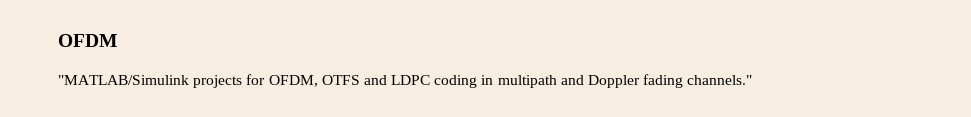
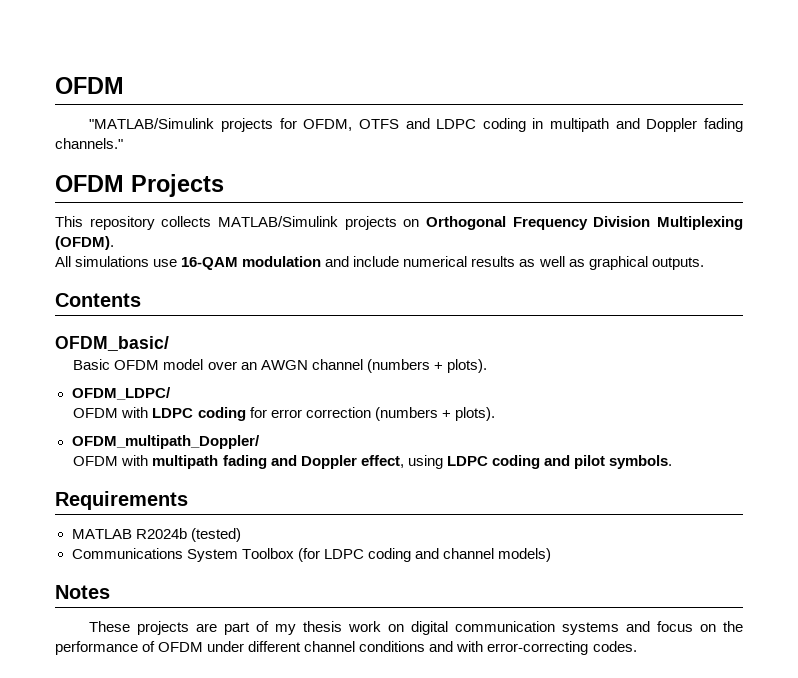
(753, 80) none -> [55,174,224,197] [55,216,743,230] [55,236,114,250] [55,256,704,270] [55,293,141,307] [55,336,169,351] [73,359,487,373] [71,387,171,400] [73,407,495,421] [71,435,260,449] [73,455,672,469] [55,491,188,510] [71,528,241,542] [71,548,551,562] [55,585,110,599] [89,621,744,635] [55,641,637,655] // OFDM Projects // This repository collects MATLAB/Simulink projects on Orthogonal Frequency Division Multiplexing (OFDM). // All simulations use 16-QAM modulation and include numerical results as well as graphical outputs. // Contents // OFDM_basic/ // Basic OFDM model over an AWGN channel (numbers + plots). // OFDM_LDPC/ // OFDM with LDPC coding for error correction (numbers + plots). // OFDM_multipath_Doppler/ // OFDM with multipath fading and Doppler effect, using LDPC coding and pilot symbols. // Requirements // MATLAB R2024b (tested) // Communications System Toolbox (for LDPC coding and channel models) // Notes // These projects are part of my thesis work on digital communication systems and focus on the performance of OFDM under different channel conditions and with error-correcting codes.

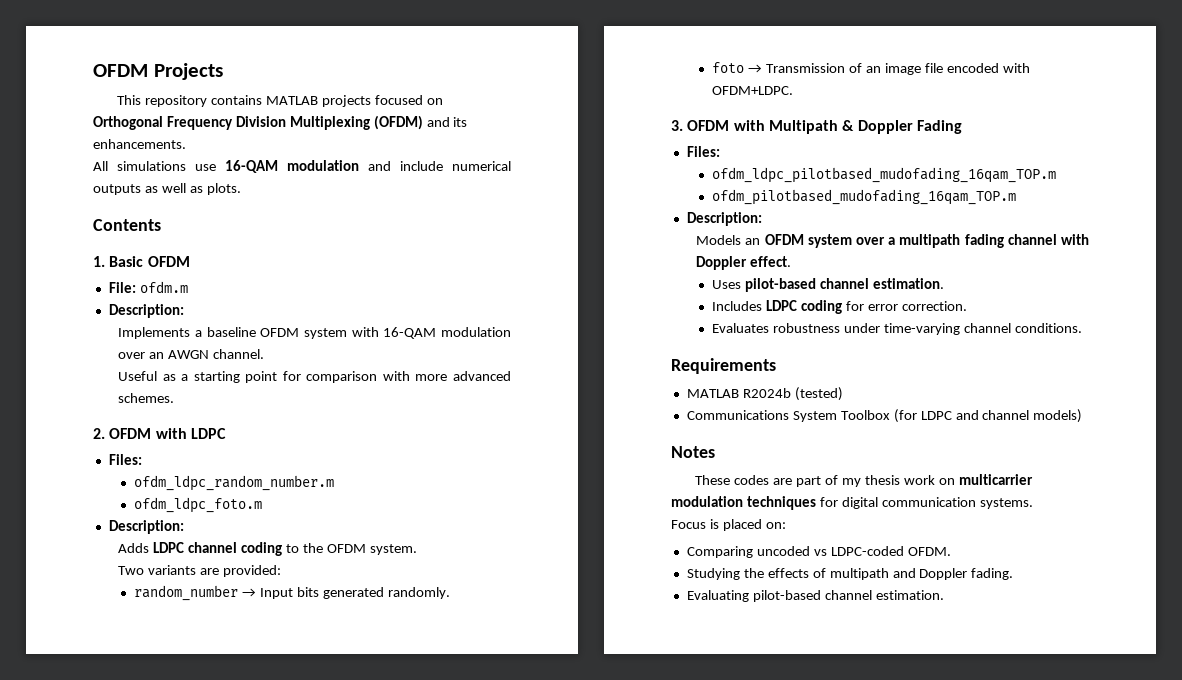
[55,77,124,94] [89,118,744,132] [55,138,123,149] [55,175,124,192] OFDM // "MATLAB/Simulink projects for OFDM, OTFS and LDPC coding in multipath and Doppler fading channels." // OFDM -> [93,64,148,77] OFDM
[161,216,397,230] collects MATLAB/Simulink projects -> [211,95,424,107] contains MATLAB projects focused
[55,236,114,250] (OFDM). -> [373,115,468,130] [93,139,186,149] (OFDM) and its enhancements.
[471,256,516,267] results -> [93,184,141,195] outputs
[588,256,704,270] graphical outputs. -> [206,183,241,195] plots.
[55,336,169,351] OFDM_basic/ // -> [93,256,105,267] 1.
[163,359,487,373] [71,387,171,400] [73,407,495,421] [71,435,260,449] [73,455,672,469] model over an AWGN channel (numbers + plots). // OFDM_LDPC/ // OFDM with LDPC coding for error correction (numbers + plots). // OFDM_multipath_Doppler/ // OFDM with multipath fading and Doppler effect, using LDPC coding and pilot symbols. -> [108,281,188,293] [108,304,184,318] [118,327,512,339] [118,349,265,359] [118,371,512,383] [118,393,175,403] [93,428,226,439] [108,454,142,465] [134,475,335,491] [134,497,263,513] [108,520,184,534] [118,542,417,556] [118,565,282,577] [134,585,450,601] [712,62,1030,75] [712,86,794,95] [671,120,962,134] [686,146,720,157] [712,167,1057,183] [712,189,1017,205] [686,212,762,226] [696,234,1089,248] [696,256,792,270] [712,278,944,292] [712,300,967,314] [712,323,1082,335] // File: ofdm.m // Description: // Implements a baseline OFDM system with 16-QAM modulation over an AWGN channel. // Useful as a starting point for comparison with more advanced schemes. // 2. OFDM with LDPC // Files: // ofdm_ldpc_random_number.m // ofdm_ldpc_foto.m // Description: // Adds LDPC channel coding to the OFDM system. // Two variants are provided: // random_number → Input bits generated randomly. // foto → Transmission of an image file encoded with OFDM+LDPC. // 3. OFDM with Multipath & Doppler Fading // Files: // ofdm_ldpc_pilotbased_mudofading_16qam_TOP.m // ofdm_pilotbased_mudofading_16qam_TOP.m // Description: // Models an OFDM system over a multipath fading channel with Doppler effect. // Uses pilot-based channel estimation. // Includes LDPC coding for error correction. // Evaluates robustness under time-varying channel conditions.
[367,548,411,562] coding -> (952, 415) none
[137,621,190,635] projects -> [734,475,770,485] codes
[411,621,744,635] [55,641,637,655] digital communication systems and focus on the performance of OFDM under different channel conditions and with error-correcting codes. -> [958,474,1033,485] [671,496,1033,510] [671,519,786,531] [686,546,951,558] [686,568,1014,580] [686,590,944,602] multicarrier modulation techniques for digital communication systems. // Focus is placed on: // Comparing uncoded vs LDPC-coded OFDM. // Studying the effects of multipath and Doppler fading. // Evaluating pilot-based channel estimation.

